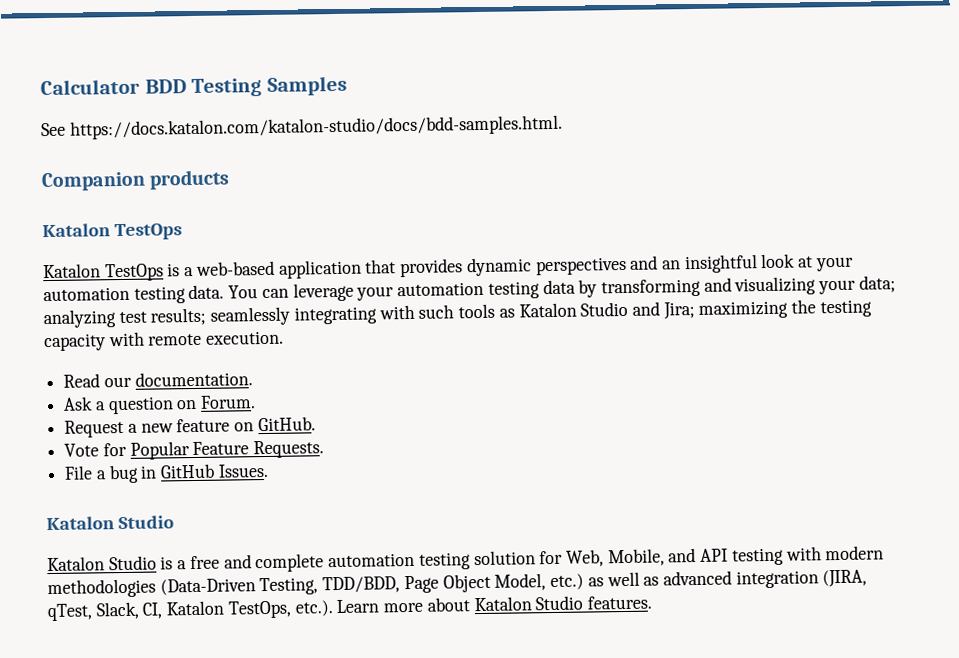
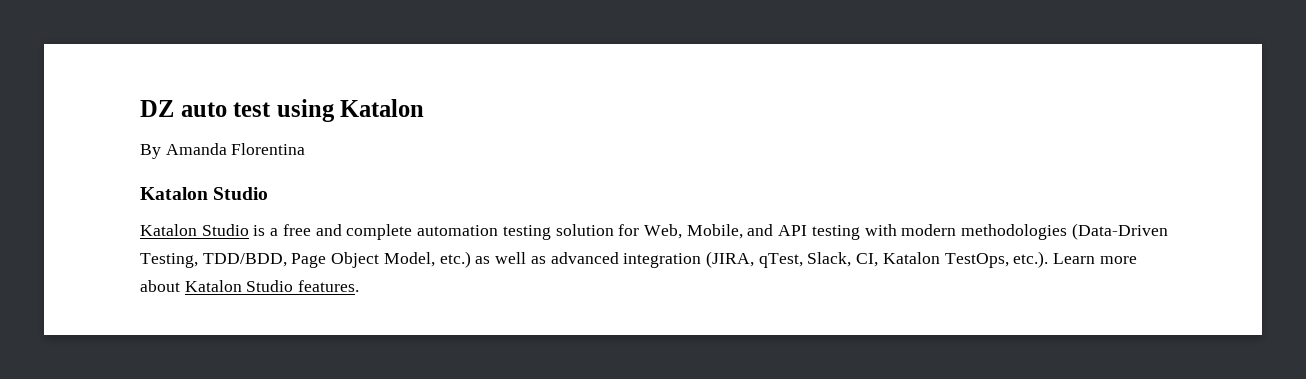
[40,75,347,97] [41,114,563,140] [41,169,231,192] [42,223,182,241] [43,253,854,282] [43,275,896,304] [43,299,872,329] [44,330,285,352] [63,371,253,388] [63,395,257,415] [64,416,316,438] [64,440,325,460] [64,463,269,484] Calculator BDD Testing Samples // See https://docs.katalon.com/katalon-studio/docs/bdd-samples.html. // Companion products // Katalon TestOps // Katalon TestOps is a web-based application that provides dynamic perspectives and an insightful look at your automation testing data. You can leverage your automation testing data by transforming and visualizing your data; analyzing test results; seamlessly integrating with such tools as Katalon Studio and Jira; maximizing the testing capacity with remote execution. // Read our documentation. // Ask a question on Forum. // Request a new feature on GitHub. // Vote for Popular Feature Requests. // File a bug in GitHub Issues. -> [140,99,425,122] [140,143,306,159] DZ auto test using Katalon // By Amanda Florentina

